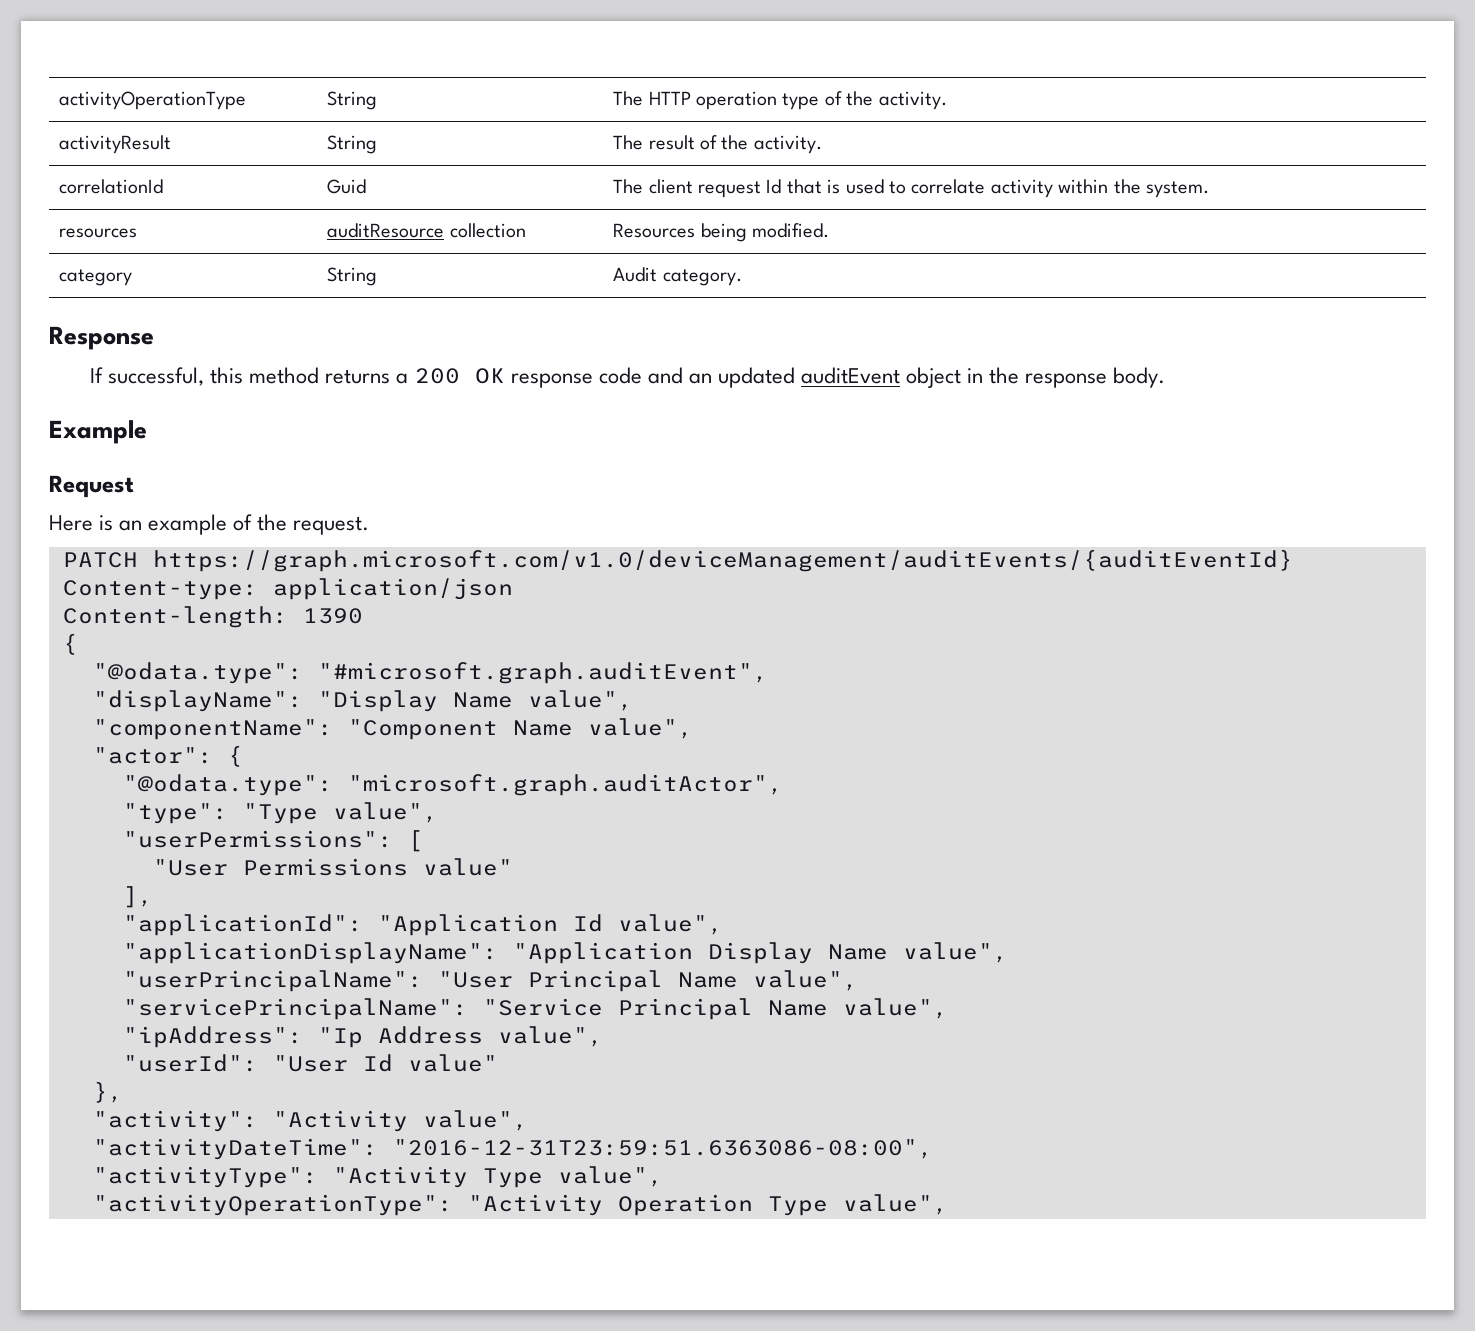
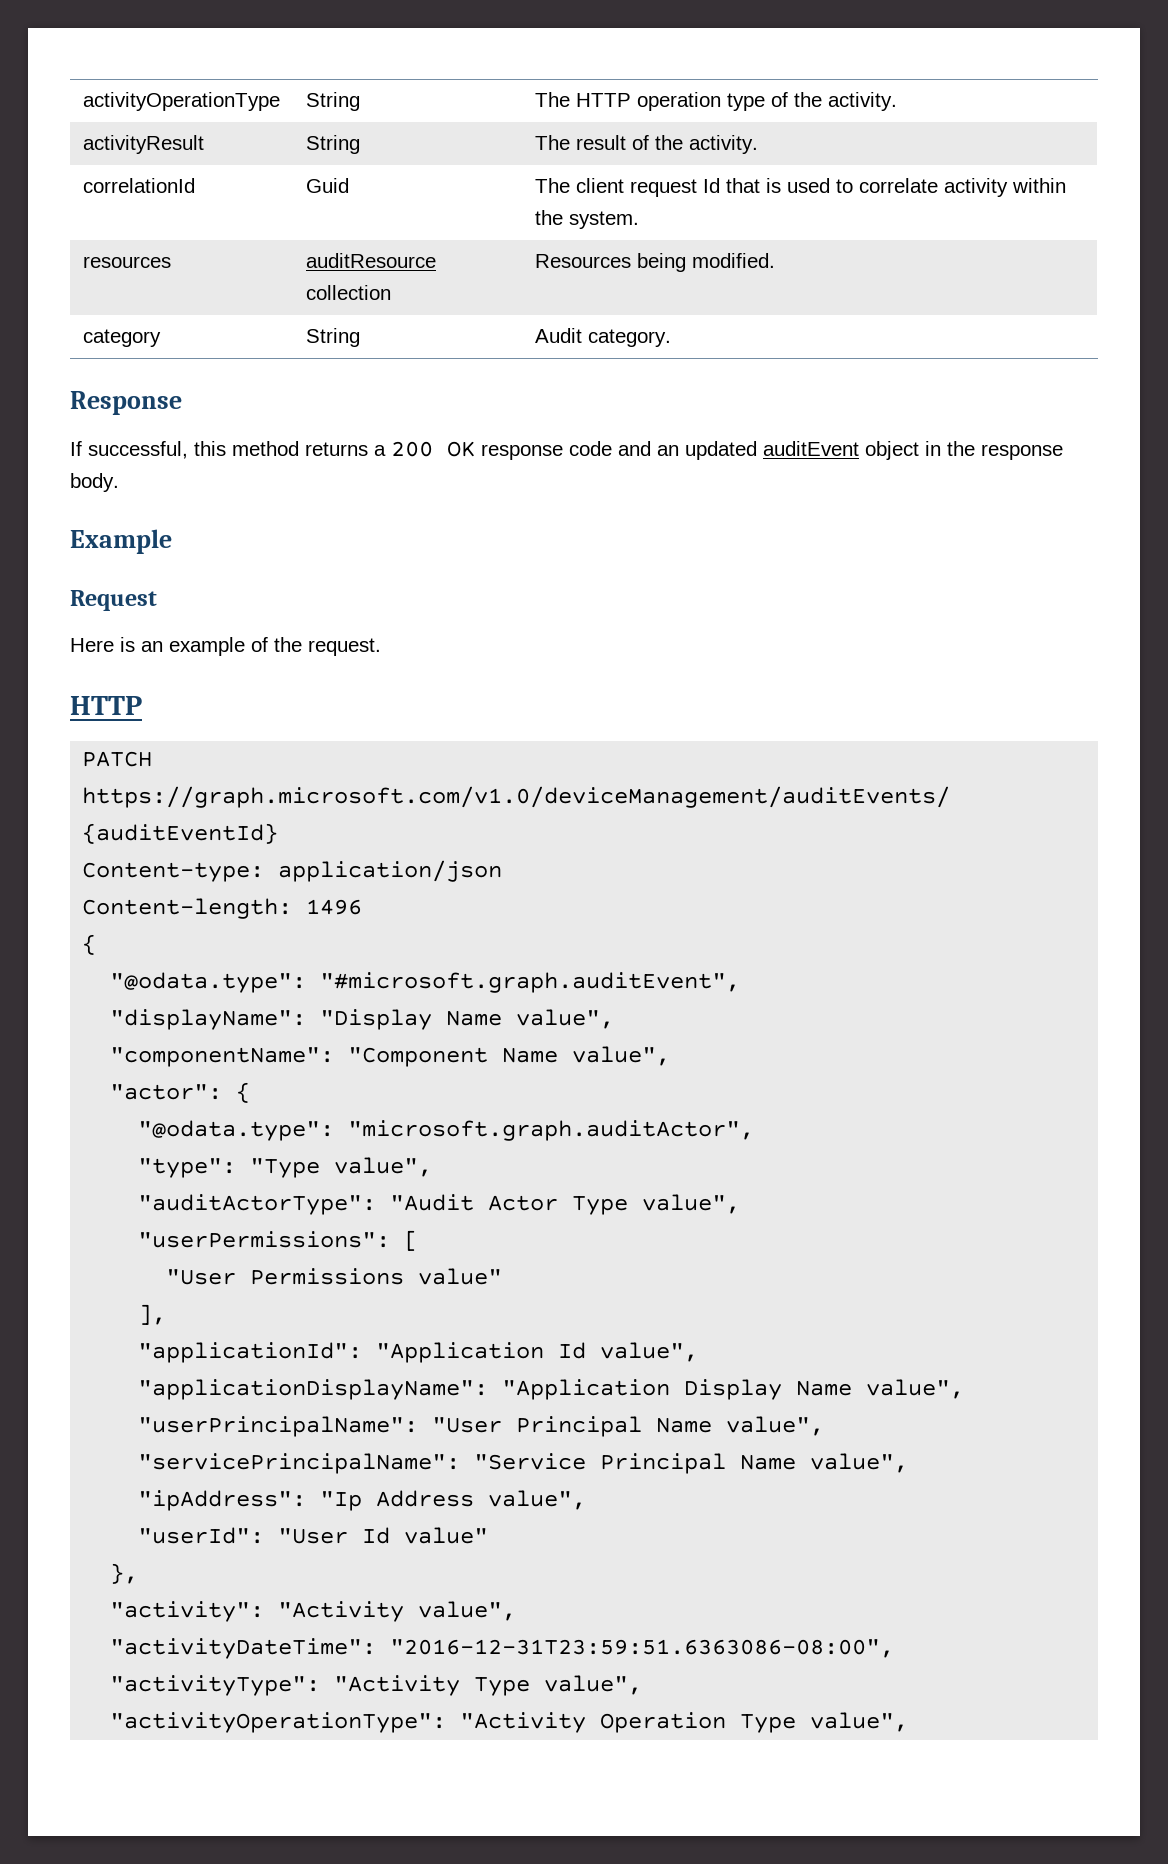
(370, 525) none -> [70,696,142,715] // HTTP
[302,608,363,624] 1390 -> [306,899,363,915] 1496
(438, 812) none -> [138,1194,741,1215] // "auditActorType": "Audit Actor Type value",

